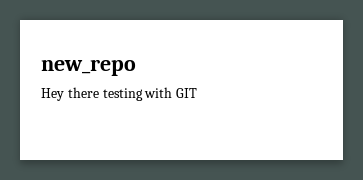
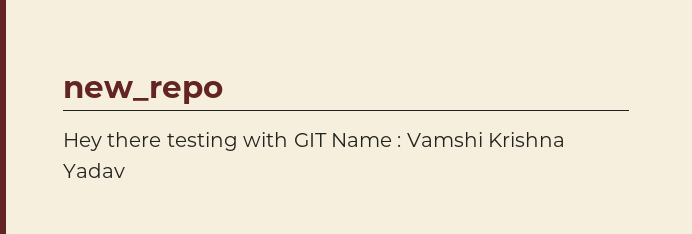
(198, 93) none -> [331,132,566,147] [63,163,125,178] Name : Vamshi Krishna Yadav

